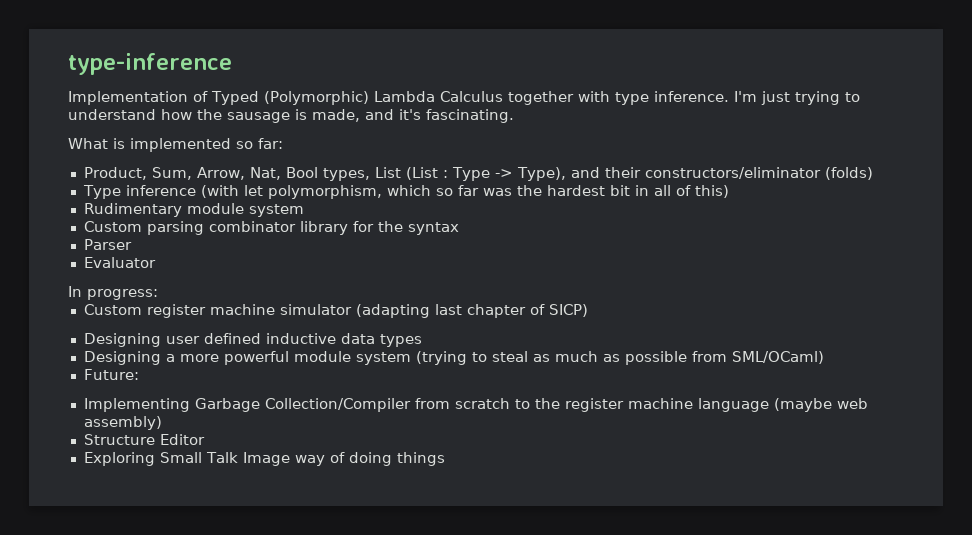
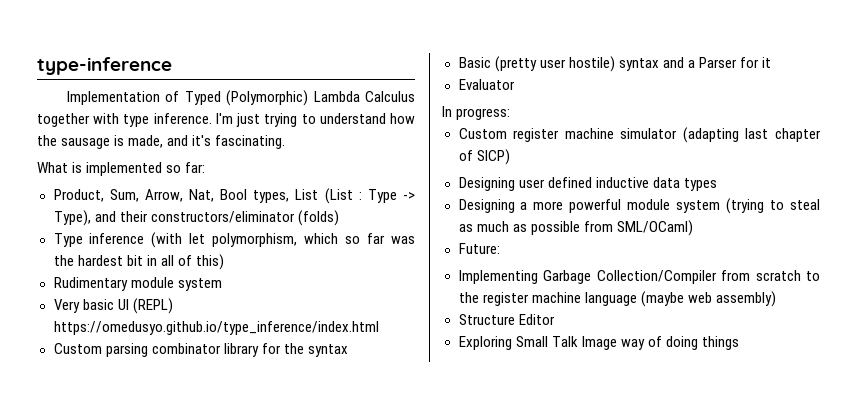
(304, 210) none -> [53,298,173,314] [53,321,379,335] // Very basic UI (REPL) https://omedusyo.github.io/type_inference/index.html
(459, 228) none -> [458,56,695,72] Basic (pretty user hostile) syntax and a
(132, 244) none -> [739,57,771,68] for it

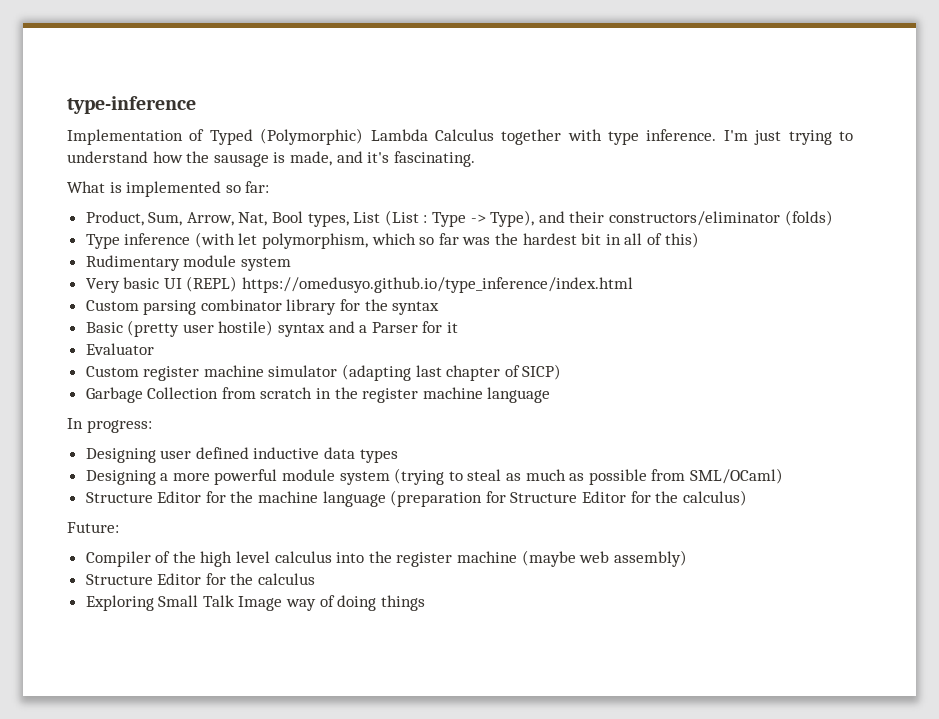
[442,106,511,120] // In progress: -> (154, 349) none
(510, 157) none -> [85,387,551,403] [67,418,152,433] // Garbage Collection from scratch in the register machine language // In progress:
[458,243,500,254] [458,270,820,284] [458,292,637,306] Future: // Implementing Garbage Collection/Compiler from scratch to the register machine language -> [85,490,747,507] [67,522,119,533] [85,551,518,567] Structure Editor for the machine language (preparation for Structure Editor for the calculus) // Future: // Compiler of the high level calculus into the register machine
(555, 319) none -> [205,573,316,585] for the calculus

